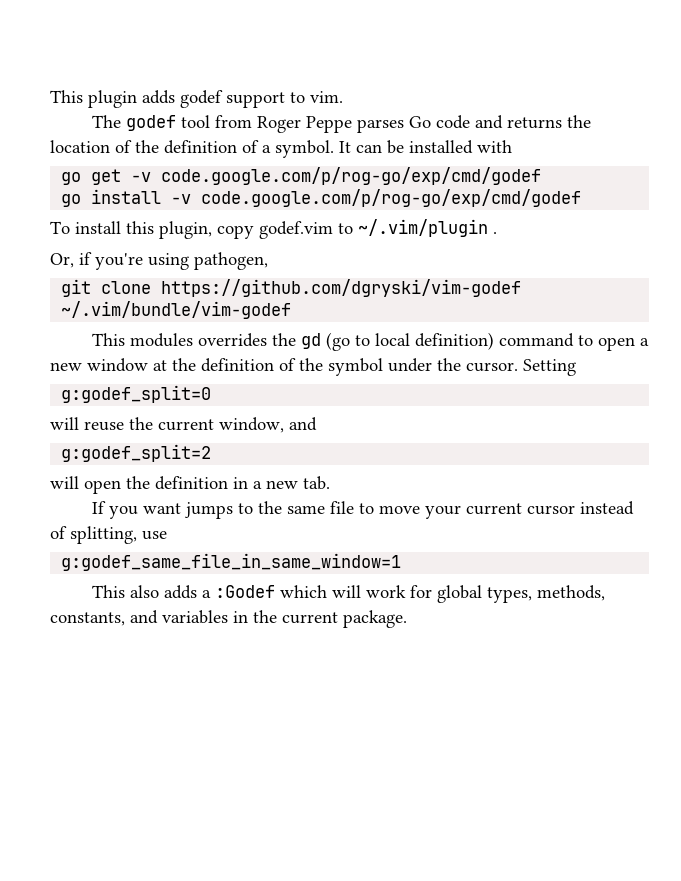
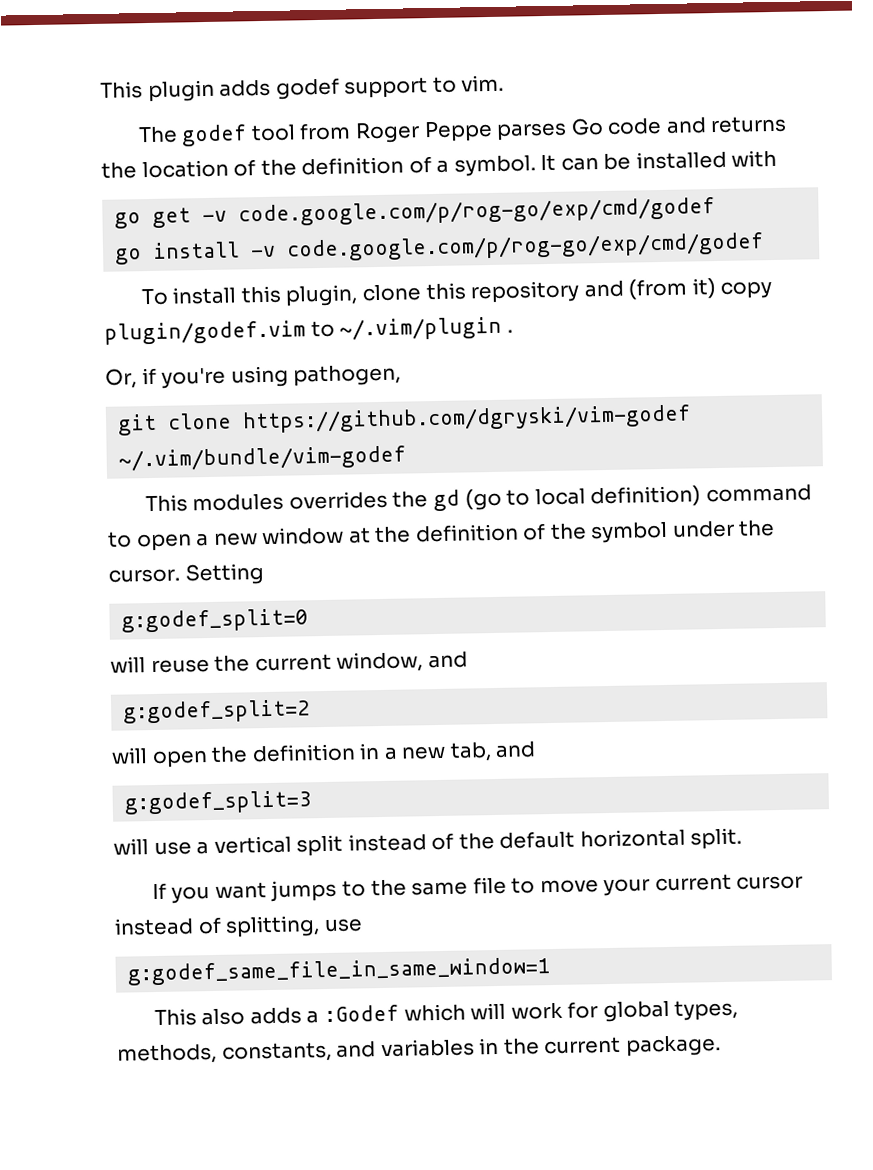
[217,221,333,239] copy godef.vim -> [361,278,773,304] [104,320,306,345] clone this repository and (from it) copy plugin/godef.vim
[303,476,330,490] tab. -> [449,741,537,762] [124,790,312,815] [113,827,743,857] tab, and // g:godef_split=3 // will use a vertical split instead of the default horizontal split.

